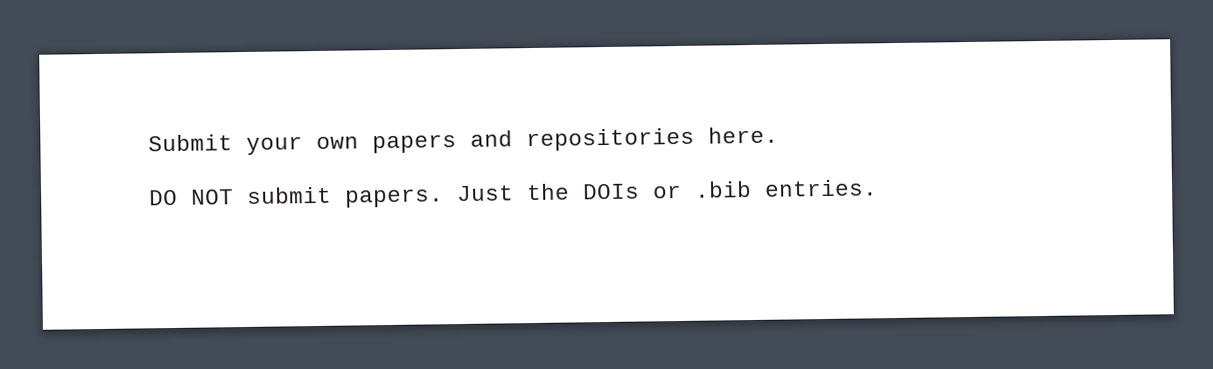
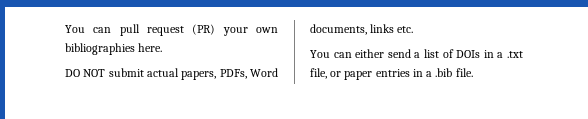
[148,126,779,155] [149,179,878,208] Submit your own papers and repositories here. // DO NOT submit papers. Just the DOIs or .bib entries. -> [65,24,278,36] [65,43,163,55] [65,68,278,80] [310,24,414,35] [310,49,523,58] [310,68,473,80] You can pull request (PR) your own bibliographies here. // DO NOT submit actual papers, PDFs, Word documents, links etc. // You can either send a list of DOIs in a .txt file, or paper entries in a .bib file.

